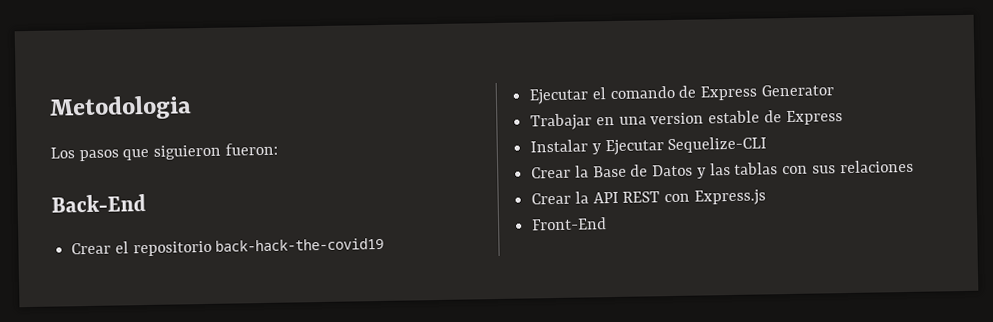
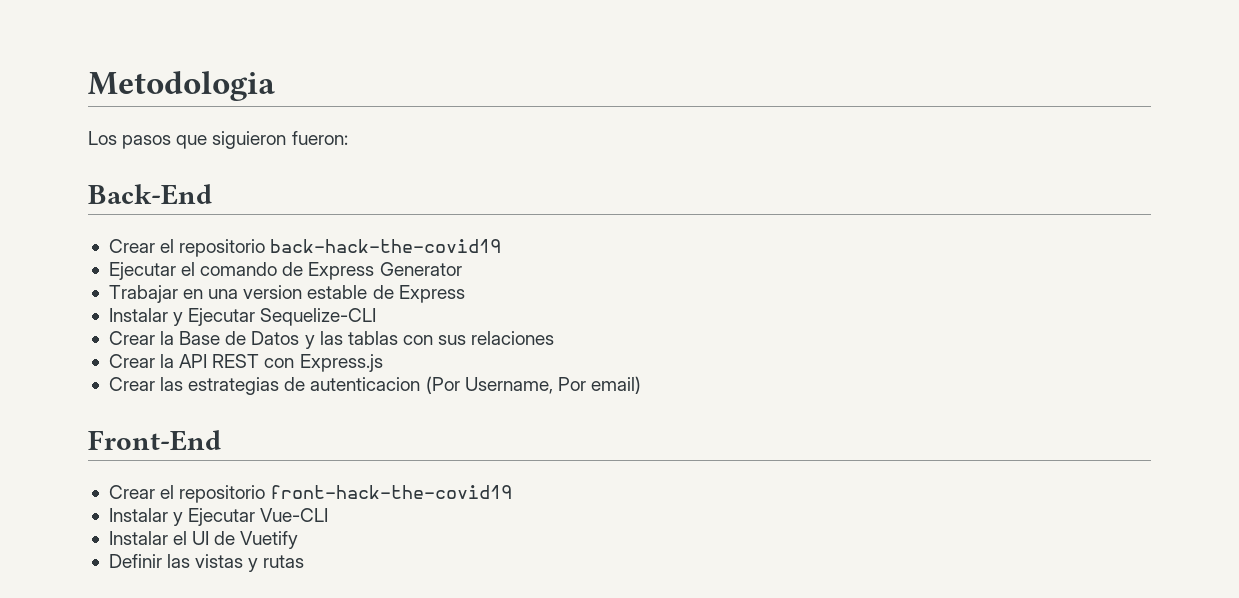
[531,217,608,231] Front-End -> [108,376,641,395] [88,430,221,451] [108,485,513,503] [108,508,329,526] [108,531,299,549] [108,554,305,572] Crear las estrategias de autenticacion (Por Username, Por email) // Front-End // Crear el repositorio front-hack-the-covid19 // Instalar y Ejecutar Vue-CLI // Instalar el UI de Vuetify // Definir las vistas y rutas

